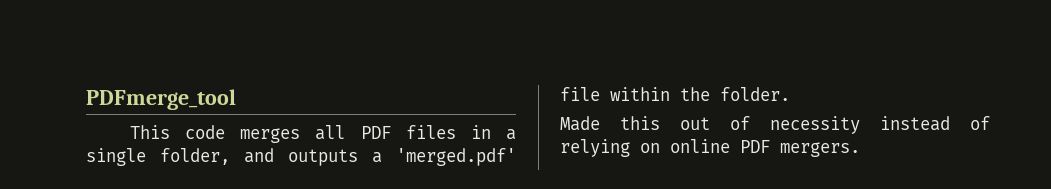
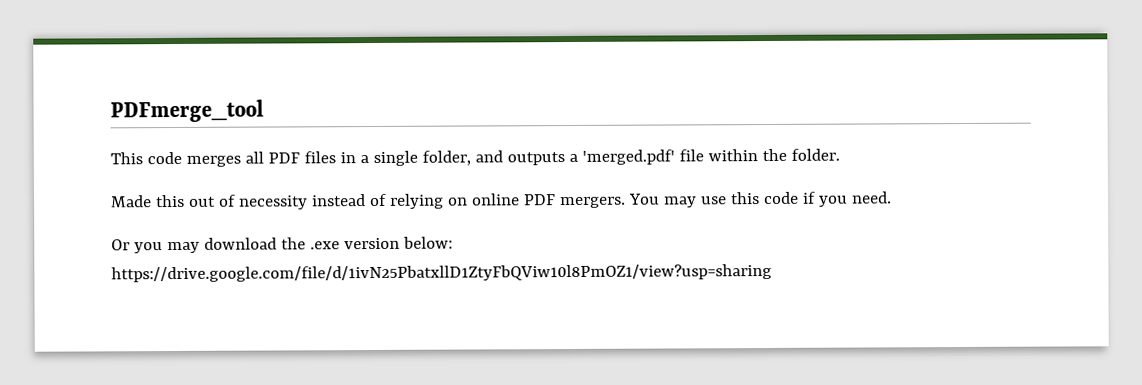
(860, 149) none -> [628,191,892,208] [111,236,453,254] [111,263,772,283] You may use this code if you need. // Or you may download the .exe version below: https://drive.google.com/file/d/1ivN25PbatxllD1ZtyFbQViw10l8PmOZ1/view?usp=sharing

